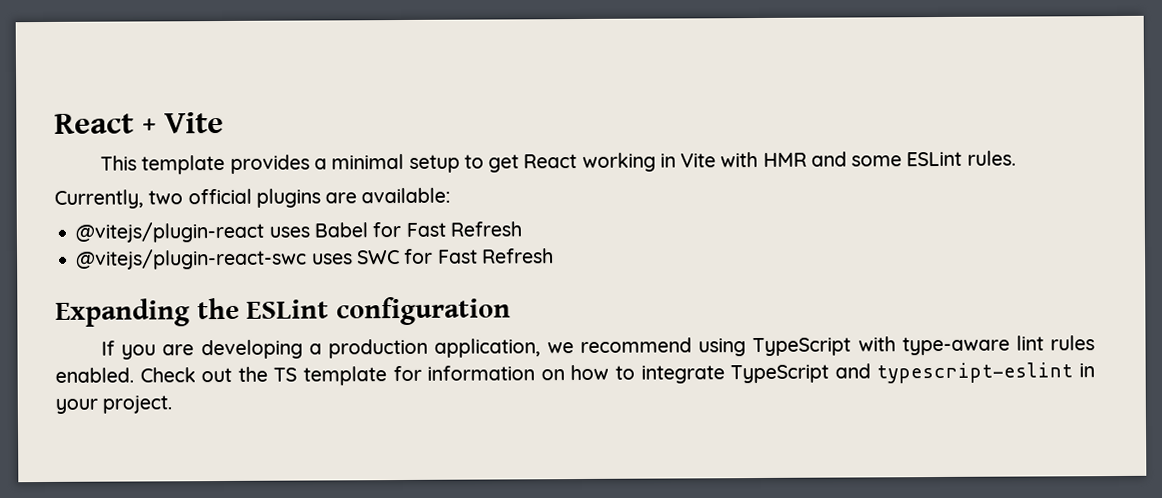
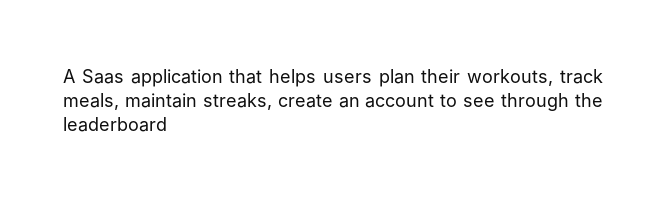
[54,111,225,134] [100,150,1016,175] [54,187,452,209] [75,221,522,243] [75,248,554,270] [55,296,511,327] [101,335,1095,360] [55,362,1096,386] [55,395,173,414] React + Vite // This template provides a minimal setup to get React working in Vite with HMR and some ESLint rules. // Currently, two official plugins are available: // @vitejs/plugin-react uses Babel for Fast Refresh // @vitejs/plugin-react-swc uses SWC for Fast Refresh // Expanding the ESLint configuration // If you are developing a production application, we recommend using TypeScript with type-aware lint rules enabled. Check out the TS template for information on how to integrate TypeScript and typescript-eslint in your project. -> [63,69,603,87] [63,93,604,111] [63,117,167,132] A Saas application that helps users plan their workouts, track meals, maintain streaks, create an account to see through the leaderboard

